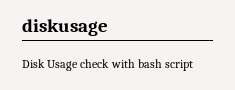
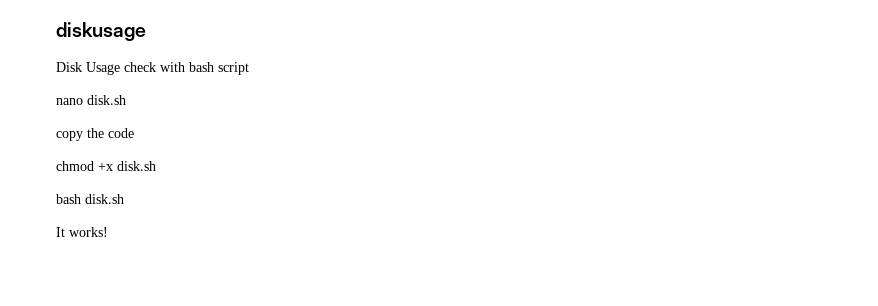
(194, 65) none -> [56,95,126,105] [56,128,134,141] [56,161,156,171] [56,194,124,204] [56,227,108,237] // nano disk.sh // copy the code // chmod +x disk.sh // bash disk.sh // It works!

